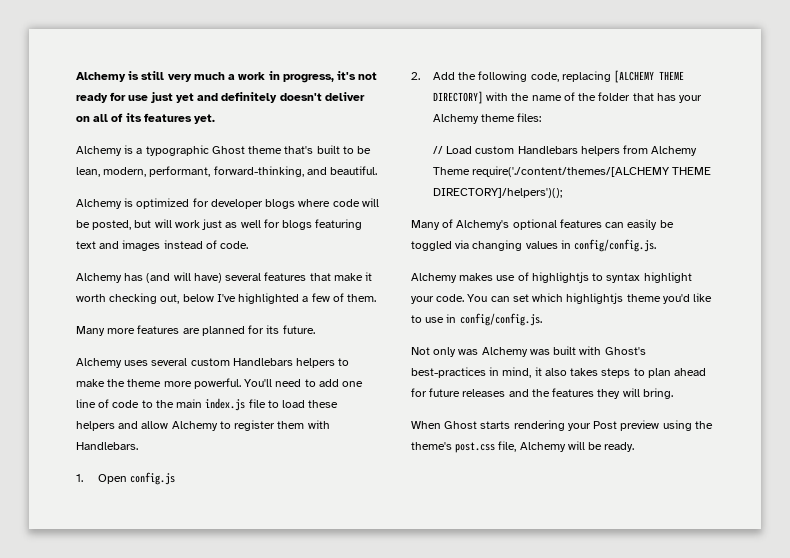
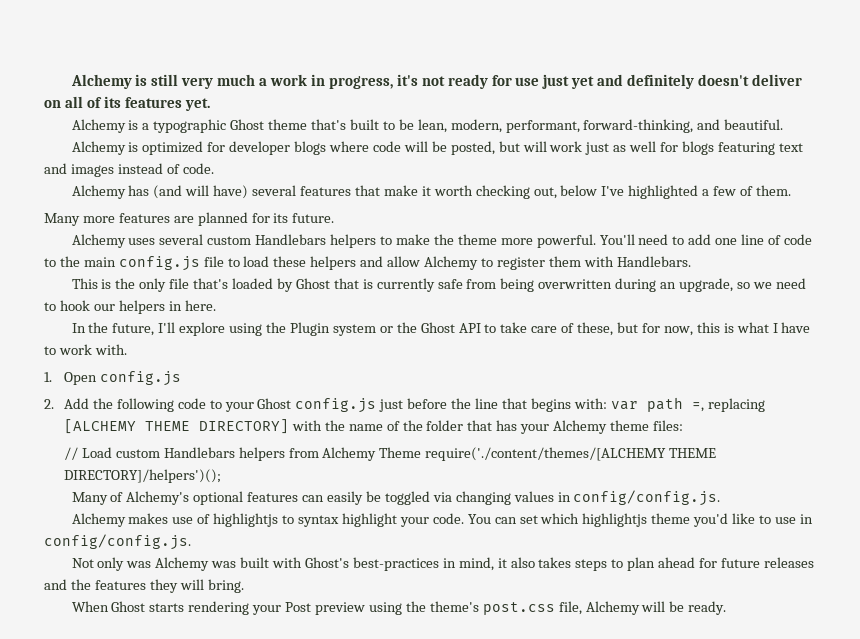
[205,398,246,411] index.js -> [118,256,200,271] config.js
(138, 446) none -> [71,278,806,292] [44,300,216,314] [71,322,811,336] [44,344,127,355] // This is the only file that's loaded by Ghost that is currently safe from being overwritten during an upgrade, so we need to hook our helpers in here. // In the future, I'll explore using the Plugin system or the Ghost API to take care of these, but for now, this is what I have to work with.
[530,72,559,82] code, -> [177,397,704,413] code to your Ghost config.js just before the line that begins with: var path =,

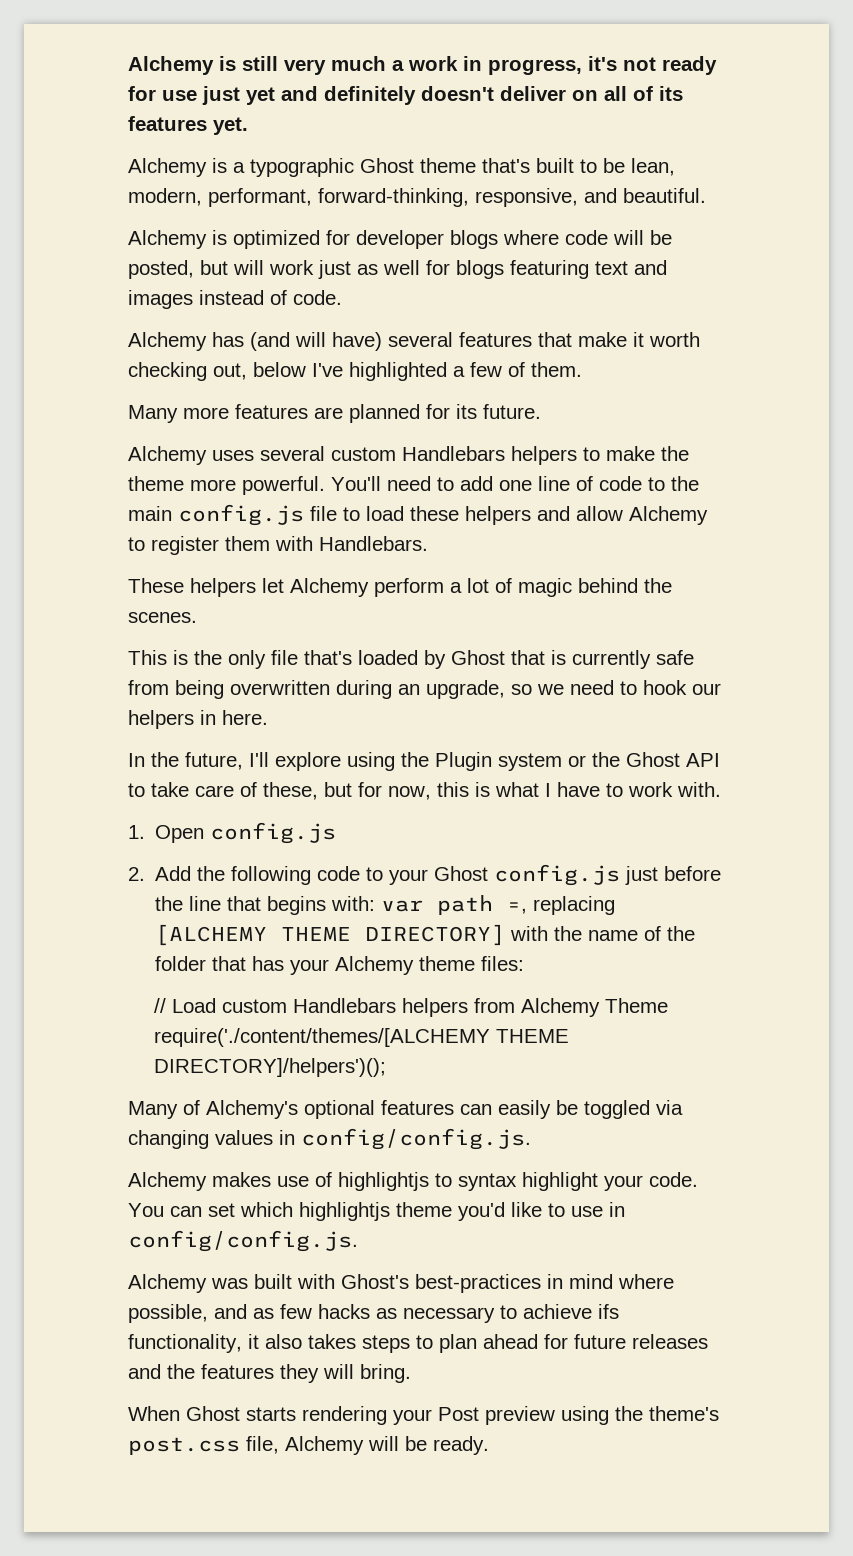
(694, 126) none -> [475,188,578,207] responsive,
(691, 261) none -> [128,578,672,597] [128,612,197,623] // These helpers let Alchemy perform a lot of magic behind the scenes.
[71,557,152,571] Not only was -> (358, 1241) none
[458,557,494,571] mind, -> [569,1274,674,1289] [128,1304,619,1323] [128,1334,242,1353] mind where possible, and as few hacks as necessary to achieve ifs functionality,

